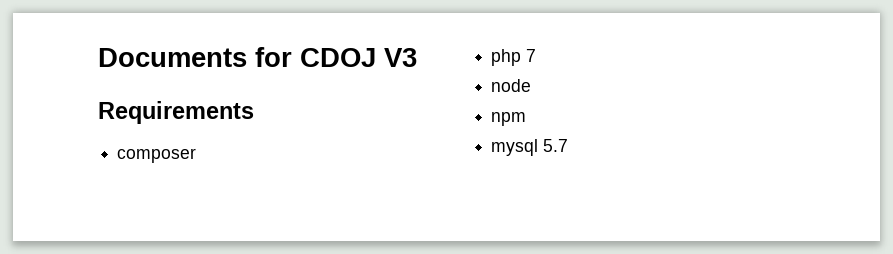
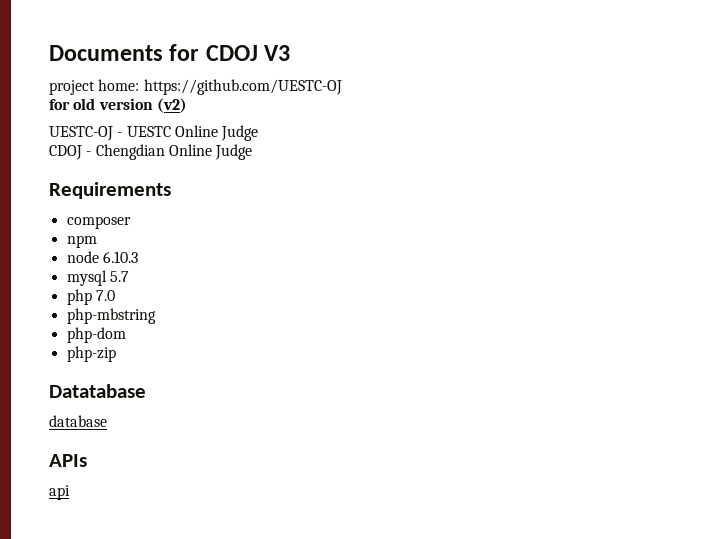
(417, 57) none -> [49,79,342,95] [49,98,187,113] [49,125,259,141] [49,144,253,160] // project home: https://github.com/UESTC-OJ // for old version (v2) // UESTC-OJ - UESTC Online Judge // CDOJ - Chengdian Online Judge
[491,49,537,66] php 7 -> [66,235,97,248] npm
[491,112,527,126] // npm -> [102,251,138,263] 6.10.3
(569, 145) none -> [66,289,115,305] [66,308,156,324] [66,327,126,343] [66,346,116,362] [49,384,146,398] [49,415,107,427] [49,454,87,467] [49,485,70,500] // php 7.0 // php-mbstring // php-dom // php-zip // Datatabase // database // APIs // api

